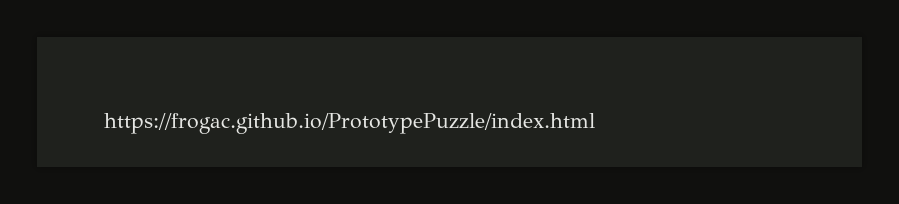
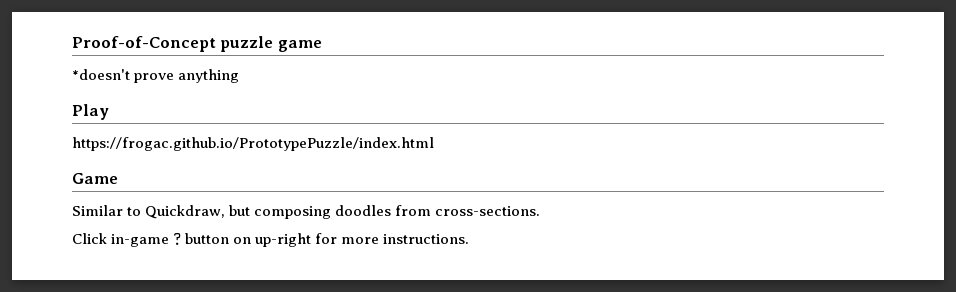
[104,113,595,134] https://frogac.github.io/PrototypePuzzle/index.html -> [72,36,322,52] [72,69,240,83] [72,104,109,120] [72,137,434,151] [72,173,118,184] [72,205,541,219] [72,233,470,247] Proof-of-Concept puzzle game // *doesn't prove anything // Play // https://frogac.github.io/PrototypePuzzle/index.html // Game // Similar to Quickdraw, but composing doodles from cross-sections. // Click in-game ? button on up-right for more instructions.

